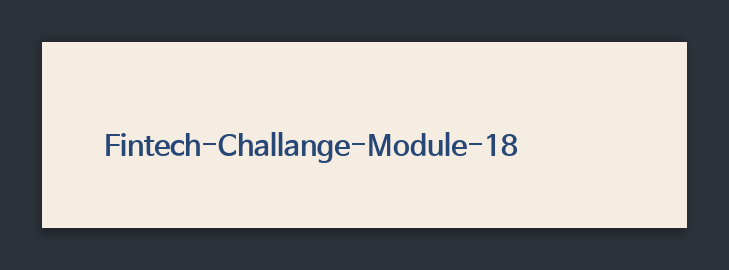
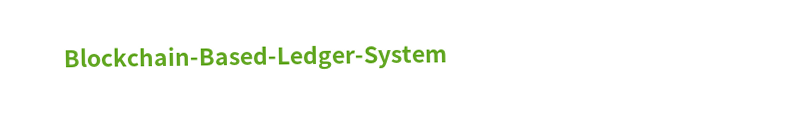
[104,131,518,163] Fintech-Challange-Module-18 -> [63,43,448,74] Blockchain-Based-Ledger-System

